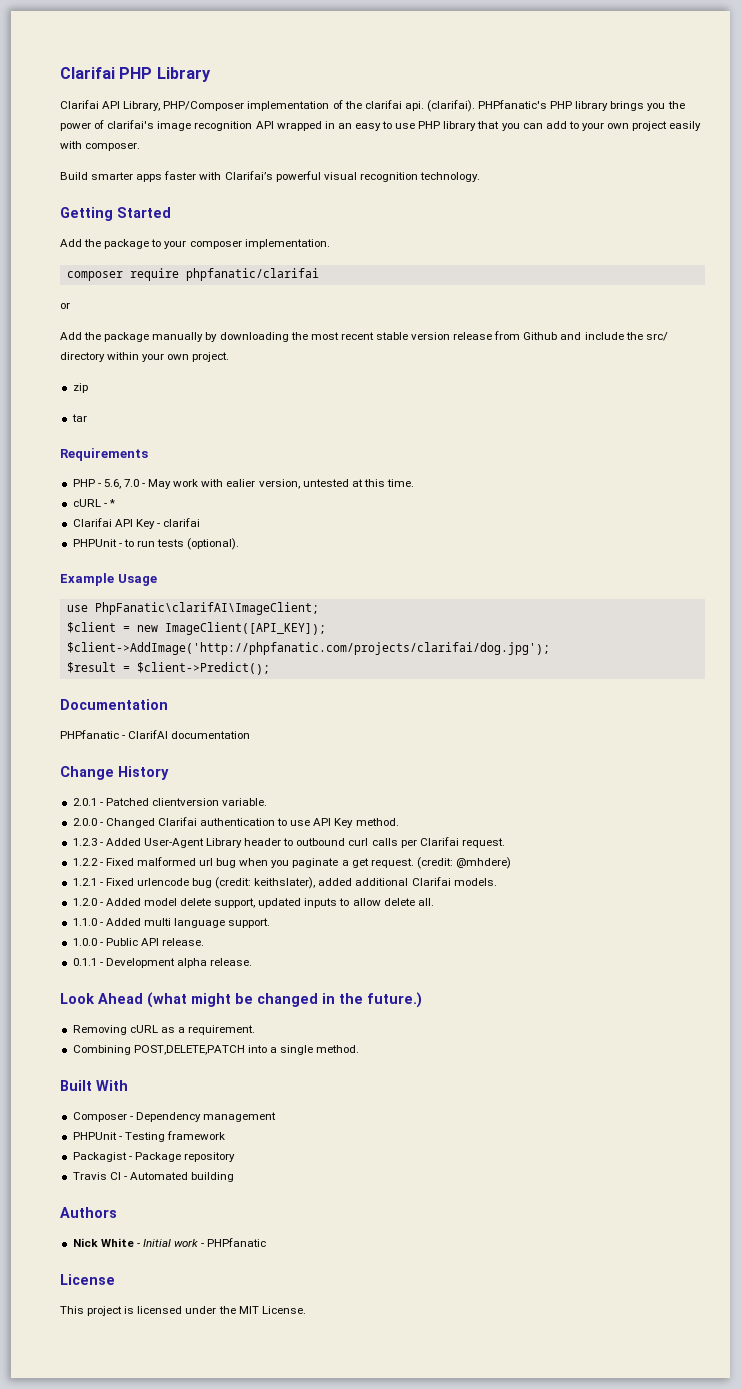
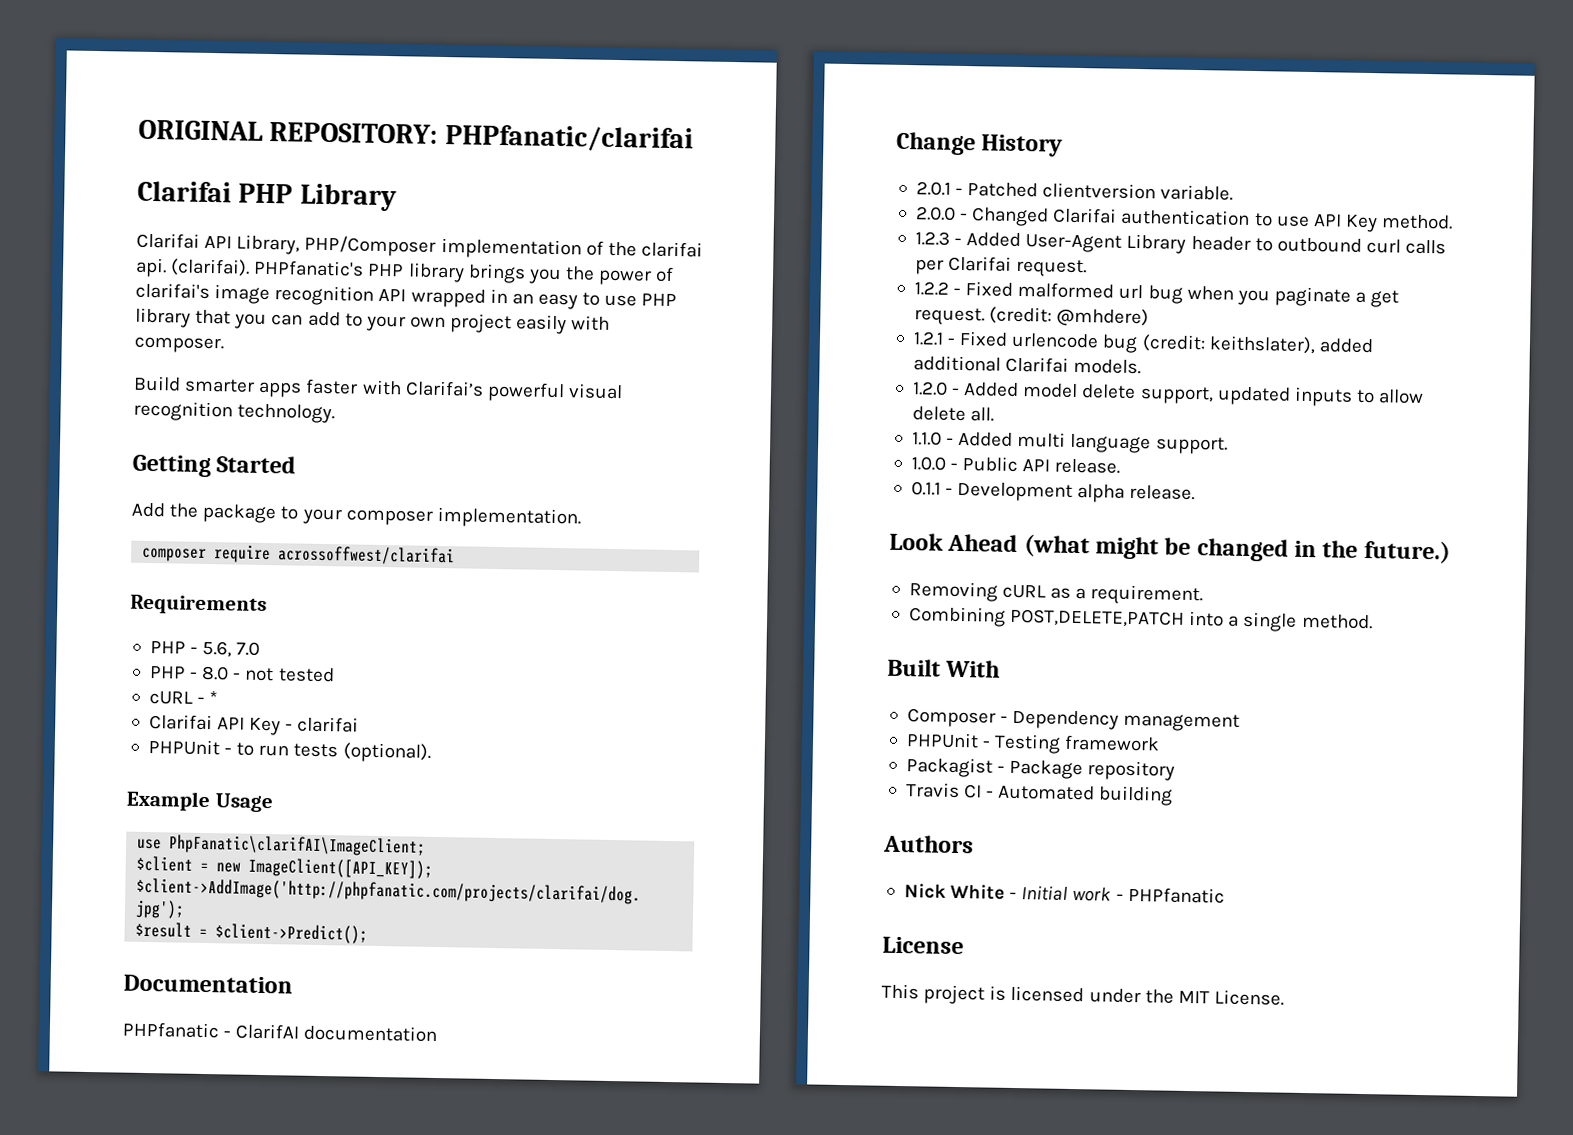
(60, 73) none -> [138,119,694,153] ORIGINAL REPOSITORY: PHPfanatic/clarifai //
[185,268,319,281] [60,302,70,309] [60,331,668,342] [60,352,230,362] [72,383,88,393] [71,414,87,422] phpfanatic/clarifai // or // Add the package manually by downloading the most recent stable version release from Github and include the src/ directory within your own project. // zip // tar -> [278,545,456,566] acrossoffwest/clarifai
[142,479,415,489] - May work with ealier version, untested at this time. -> [148,665,335,683] // PHP - 8.0 - not tested

